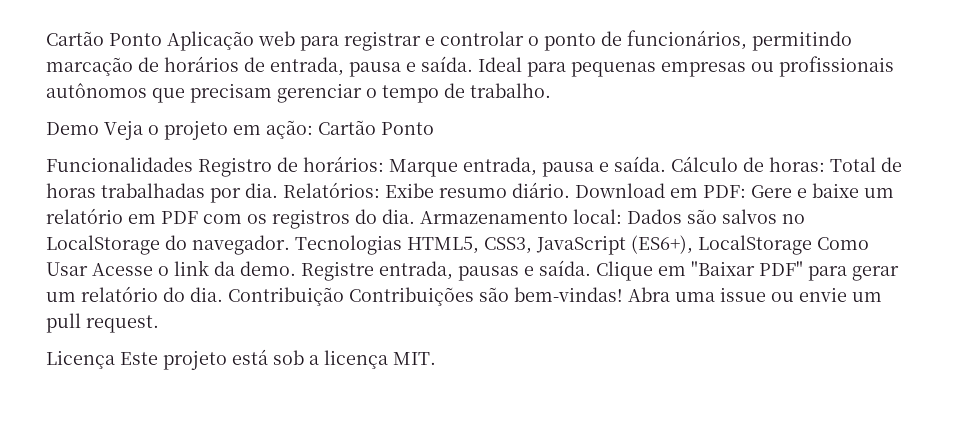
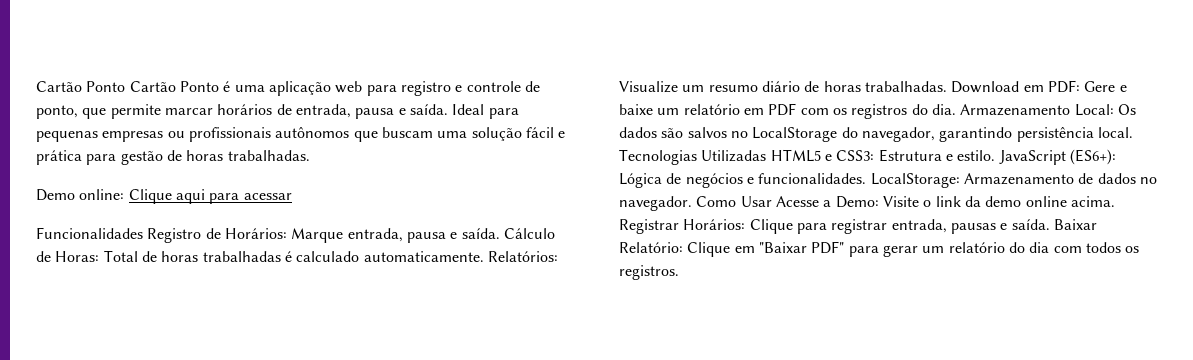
[46,30,852,51] [46,57,159,76] Cartão Ponto Aplicação web para registrar e controlar o ponto de funcionários, permitindo marcação de -> [36,81,540,96] [36,104,213,119] Cartão Ponto Cartão Ponto é uma aplicação web para registro e controle de ponto, que permite marcar
[190,83,551,103] [46,120,434,140] precisam gerenciar o tempo de trabalho. // Demo Veja o projeto em ação: Cartão Ponto -> [381,127,566,141] [36,150,310,165] [36,189,292,204] buscam uma solução fácil e prática para gestão de horas trabalhadas. // Demo online: Clique aqui para acessar
[303,156,384,172] horários: -> [224,228,287,239] Horários:
[769,157,825,172] horas: -> [55,251,100,262] Horas:
[210,182,570,203] por dia. Relatórios: Exibe resumo diário. -> [284,251,558,262] [619,81,947,93] é calculado automaticamente. Relatórios: Visualize um resumo diário de horas trabalhadas.
[573,209,682,224] local: Dados -> [1074,104,1136,116] [619,127,657,138] Local: Os dados
[192,235,869,255] [46,260,374,281] navegador. Tecnologias HTML5, CSS3, JavaScript (ES6+), LocalStorage Como Usar Acesse o link da demo. Registre -> [861,127,1133,142] [619,149,1116,165] [619,173,1157,188] [619,196,1115,211] [619,219,888,234] navegador, garantindo persistência local. Tecnologias Utilizadas HTML5 e CSS3: Estrutura e estilo. JavaScript (ES6+): Lógica de negócios e funcionalidades. LocalStorage: Armazenamento de dados no navegador. Como Usar Acesse a Demo: Visite o link da demo online acima. Registrar Horários: Clique para registrar
(591, 268) none -> [1053,219,1097,230] [619,242,683,253] Baixar Relatório:
[190,287,882,306] [46,313,159,333] [46,349,436,370] dia. Contribuição Contribuições são bem-vindas! Abra uma issue ou envie um pull request. // Licença Este projeto está sob a licença MIT. -> [1029,242,1140,253] [619,265,679,280] dia com todos os registros.

